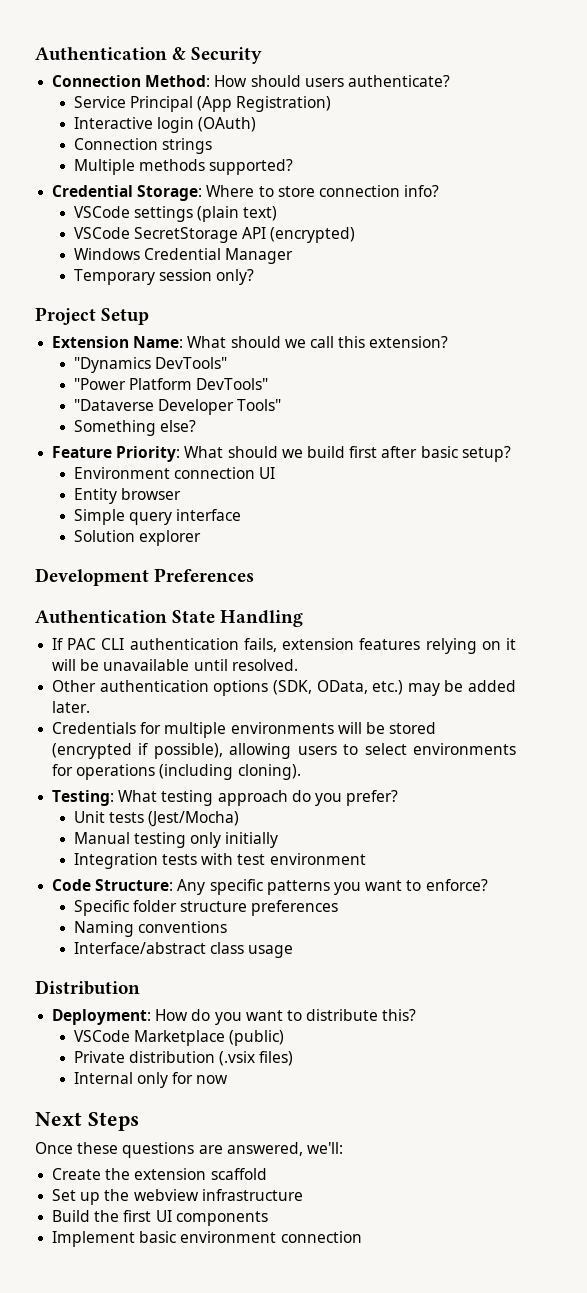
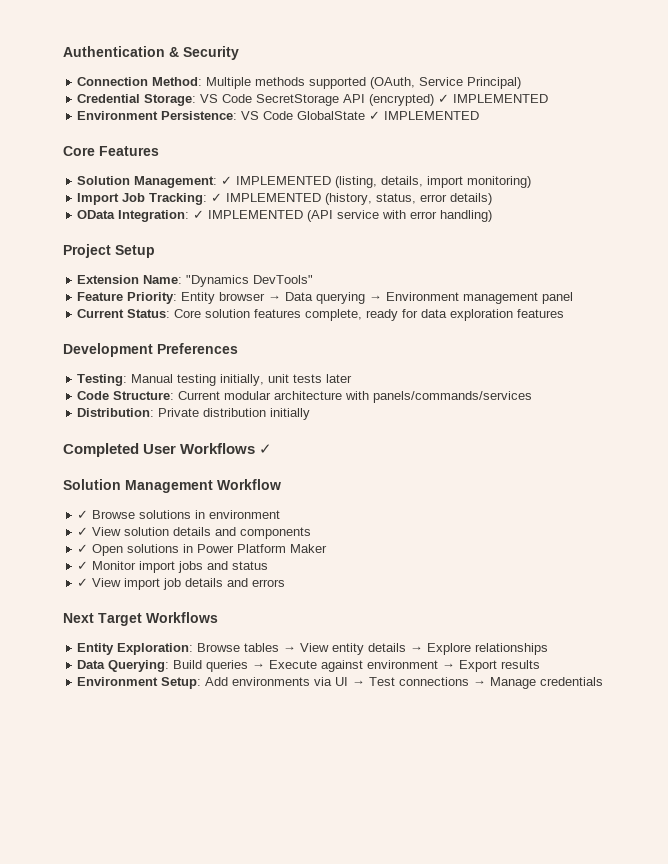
[214,75,450,87] [73,96,332,112] [73,117,257,133] [73,138,212,154] [73,159,294,175] [52,185,440,201] [73,206,278,222] [73,227,356,243] [73,248,294,264] [73,269,255,285] [35,307,150,325] [52,336,449,348] [73,357,227,373] [73,378,269,390] [73,399,282,415] [73,420,196,436] [52,446,511,462] [73,467,276,479] [73,488,181,504] [73,509,242,525] [73,530,201,546] [35,568,255,586] [35,610,304,627] [52,638,516,654] [52,659,298,671] [52,680,516,696] [52,701,91,713] [52,722,437,738] [52,743,516,759] [52,764,301,780] [52,790,399,806] [73,811,240,827] [73,832,279,848] [73,853,366,869] [52,879,488,895] [73,900,339,916] [73,921,227,937] [73,942,294,958] [35,980,140,995] [52,1009,417,1025] [73,1030,285,1046] [73,1051,294,1066] [73,1072,229,1088] [35,1112,139,1131] [35,1142,343,1158] [52,1168,267,1180] [52,1189,303,1205] [52,1210,268,1226] [52,1231,362,1247] How should users authenticate? // Service Principal (App Registration) // Interactive login (OAuth) // Connection strings // Multiple methods supported? // Credential Storage: Where to store connection info? // VSCode settings (plain text) // VSCode SecretStorage API (encrypted) // Windows Credential Manager // Temporary session only? // Project Setup // Extension Name: What should we call this extension? // "Dynamics DevTools" // "Power Platform DevTools" // "Dataverse Developer Tools" // Something else? // Feature Priority: What should we build first after basic setup? // Environment connection UI // Entity browser // Simple query interface // Solution explorer // Development Preferences // Authentication State Handling // If PAC CLI authentication fails, extension features relying on it will be unavailable until resolved. // Other authentication options (SDK, OData, etc.) may be added later. // Credentials for multiple environments will be stored (encrypted if possible), allowing users to select environments for operations (including cloning). // Testing: What testing approach do you prefer? // Unit tests (Jest/Mocha) // Manual testing only initially // Integration tests with test environment // Code Structure: Any specific patterns you want to enforce? // Specific folder structure preferences // Naming conventions // Interface/abstract class usage // Distribution // Deployment: How do you want to distribute this? // VSCode Marketplace (public) // Private distribution (.vsix files) // Internal only for now // Next Steps // Once these questions are answered, we'll: // Create the extension scaffold // Set up the webview infrastructure // Build the first UI components // Implement basic environment connection -> [206,77,522,89] [77,94,549,106] [77,111,480,120] [63,146,159,156] [77,176,532,188] [77,193,493,205] [77,210,493,222] [63,244,155,258] [77,275,314,287] [77,292,574,304] [77,309,565,321] [63,343,238,357] [77,374,353,386] [77,391,533,403] [77,408,311,420] [63,443,273,457] [63,479,281,493] [77,510,281,519] [77,527,312,539] [77,544,328,556] [77,561,269,573] [77,578,286,590] [63,612,218,626] [77,643,549,655] [77,660,541,672] [77,677,604,689] Multiple methods supported (OAuth, Service Principal) // Credential Storage: VS Code SecretStorage API (encrypted) ✓ IMPLEMENTED // Environment Persistence: VS Code GlobalState ✓ IMPLEMENTED // Core Features // Solution Management: ✓ IMPLEMENTED (listing, details, import monitoring) // Import Job Tracking: ✓ IMPLEMENTED (history, status, error details) // OData Integration: ✓ IMPLEMENTED (API service with error handling) // Project Setup // Extension Name: "Dynamics DevTools" // Feature Priority: Entity browser → Data querying → Environment management panel // Current Status: Core solution features complete, ready for data exploration features // Development Preferences // Testing: Manual testing initially, unit tests later // Code Structure: Current modular architecture with panels/commands/services // Distribution: Private distribution initially // Completed User Workflows ✓ // Solution Management Workflow // ✓ Browse solutions in environment // ✓ View solution details and components // ✓ Open solutions in Power Platform Maker // ✓ Monitor import jobs and status // ✓ View import job details and errors // Next Target Workflows // Entity Exploration: Browse tables → View entity details → Explore relationships // Data Querying: Build queries → Execute against environment → Export results // Environment Setup: Add environments via UI → Test connections → Manage credentials

